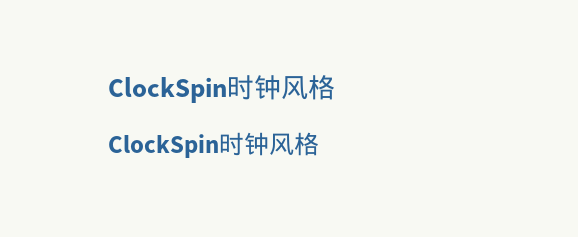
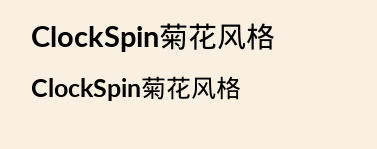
[108,75,281,103] ClockSpin时钟 -> [31,23,217,52] ClockSpin菊花
[219,132,269,156] 时钟 -> [141,76,191,100] 菊花

